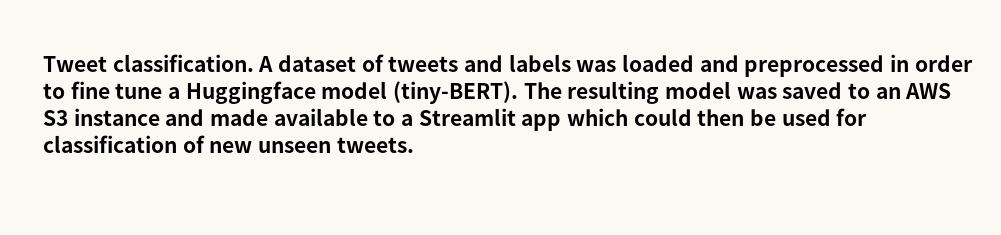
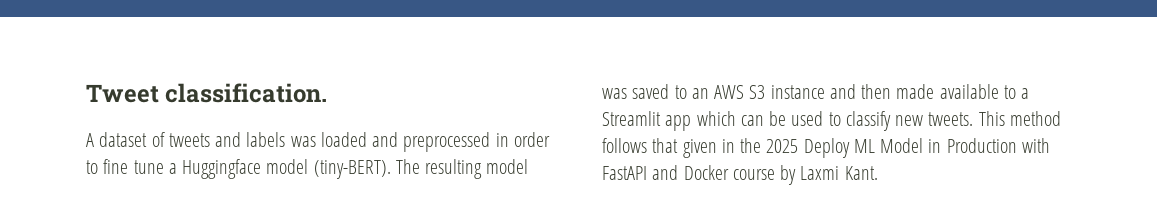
(254, 63) none -> (328, 93) //
(205, 117) none -> [861,84,892,99] then
[633,108,868,126] [43,135,414,153] could then be used for classification of new unseen tweets. -> [740,111,1061,131] [602,138,1050,158] [602,165,878,185] can be used to classify new tweets. This method follows that given in the 2025 Deploy ML Model in Production with FastAPI and Docker course by Laxmi Kant.

